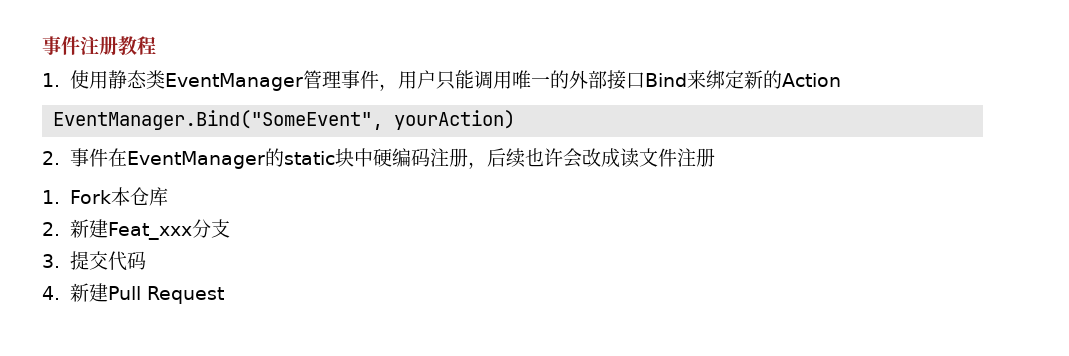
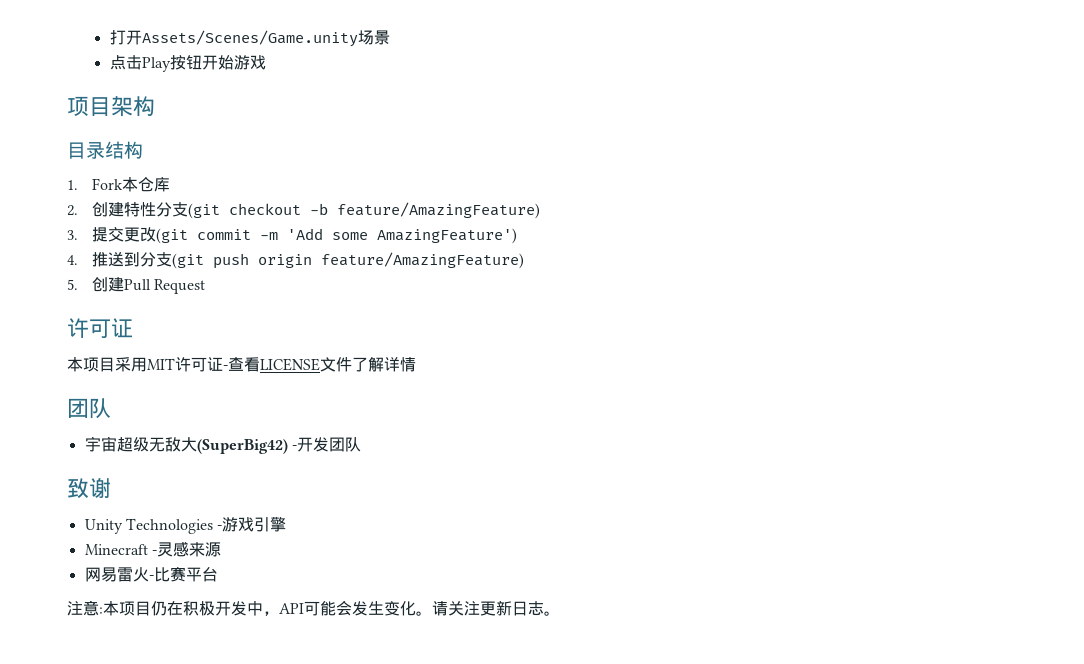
[42,36,156,55] [42,70,841,91] [53,110,516,130] [42,148,715,169] 事件注册教程 // 1.使用静态类EventManager管理事件，用户只能调用唯一的外部接口Bind来绑定新的Action // EventManager.Bind("SomeEvent", yourAction) // 2.事件在EventManager的static块中硬编码注册，后续也许会改成读文件注册 -> [109,30,390,47] [109,55,266,72] [67,96,155,117] [67,141,143,159] 打开Assets/Scenes/Game.unity场景 // 点击Play按钮开始游戏 // 项目架构 // 目录结构
[69,219,231,240] [42,251,146,271] [42,283,225,304] 新建Feat_xxx分支 // 3.提交代码 // 4.新建Pull Request -> [92,202,541,219] [67,227,518,244] [67,251,525,269] [67,277,206,294] [67,318,133,338] [67,357,416,372] [67,398,111,419] [84,436,361,454] [67,478,111,499] [84,517,287,534] [84,541,221,557] [84,566,218,582] [67,600,560,616] 创建特性分支(git checkout -b feature/AmazingFeature) // 3.提交更改(git commit -m 'Add some AmazingFeature') // 4.推送到分支(git push origin feature/AmazingFeature) // 5.创建Pull Request // 许可证 // 本项目采用MIT许可证-查看LICENSE文件了解详情 // 团队 // 宇宙超级无敌大(SuperBig42) -开发团队 // 致谢 // Unity Technologies -游戏引擎 // Minecraft -灵感来源 // 网易雷火-比赛平台 // 注意:本项目仍在积极开发中，API可能会发生变化。请关注更新日志。

